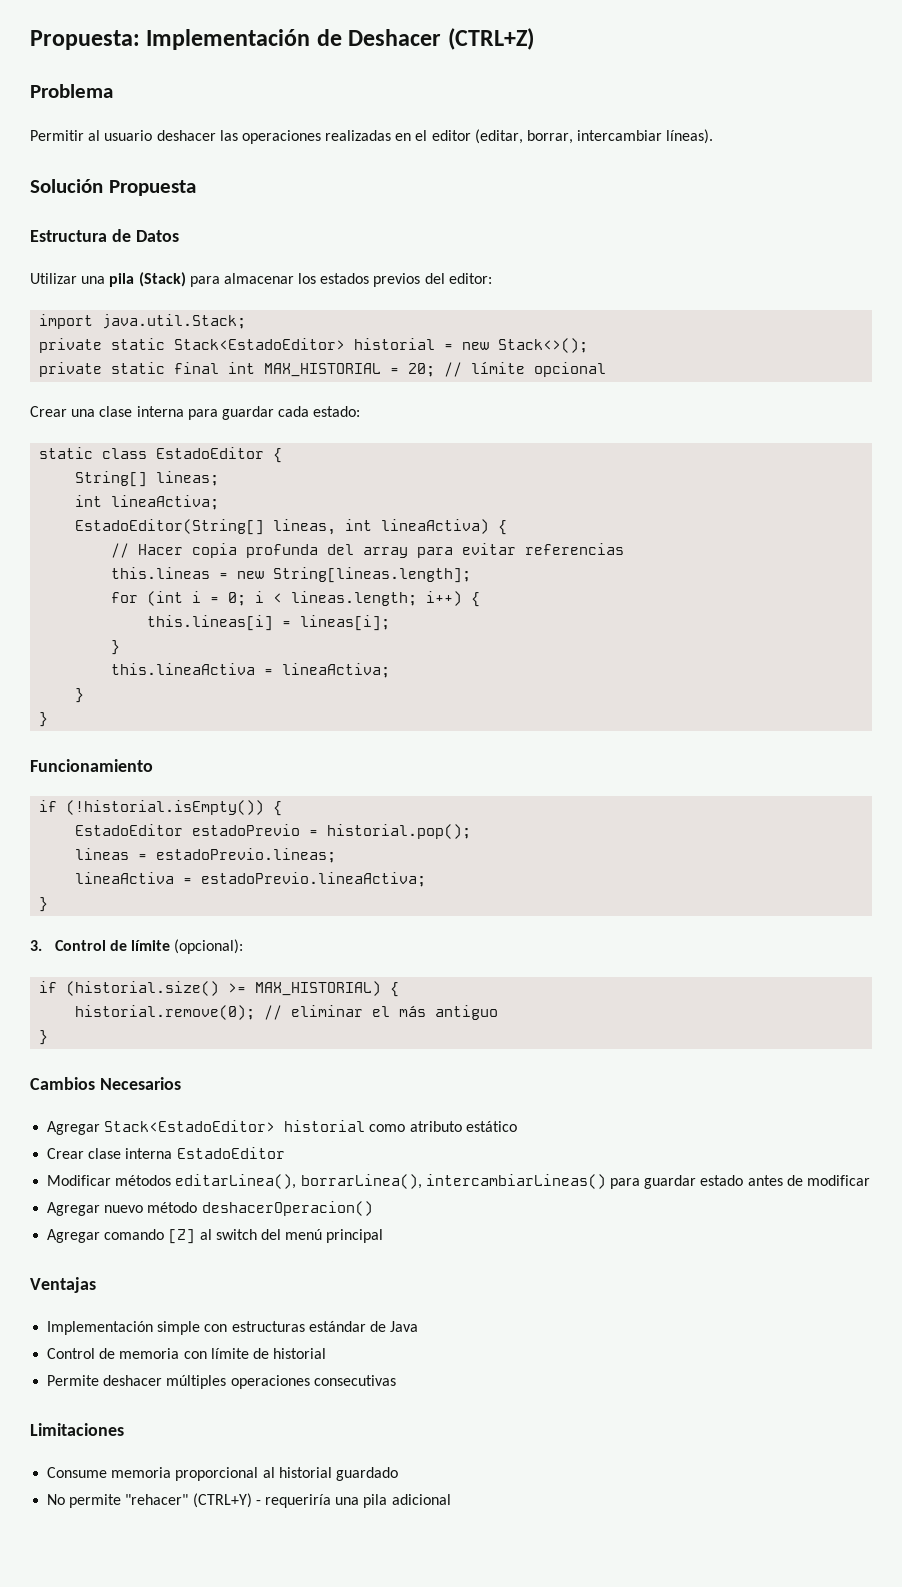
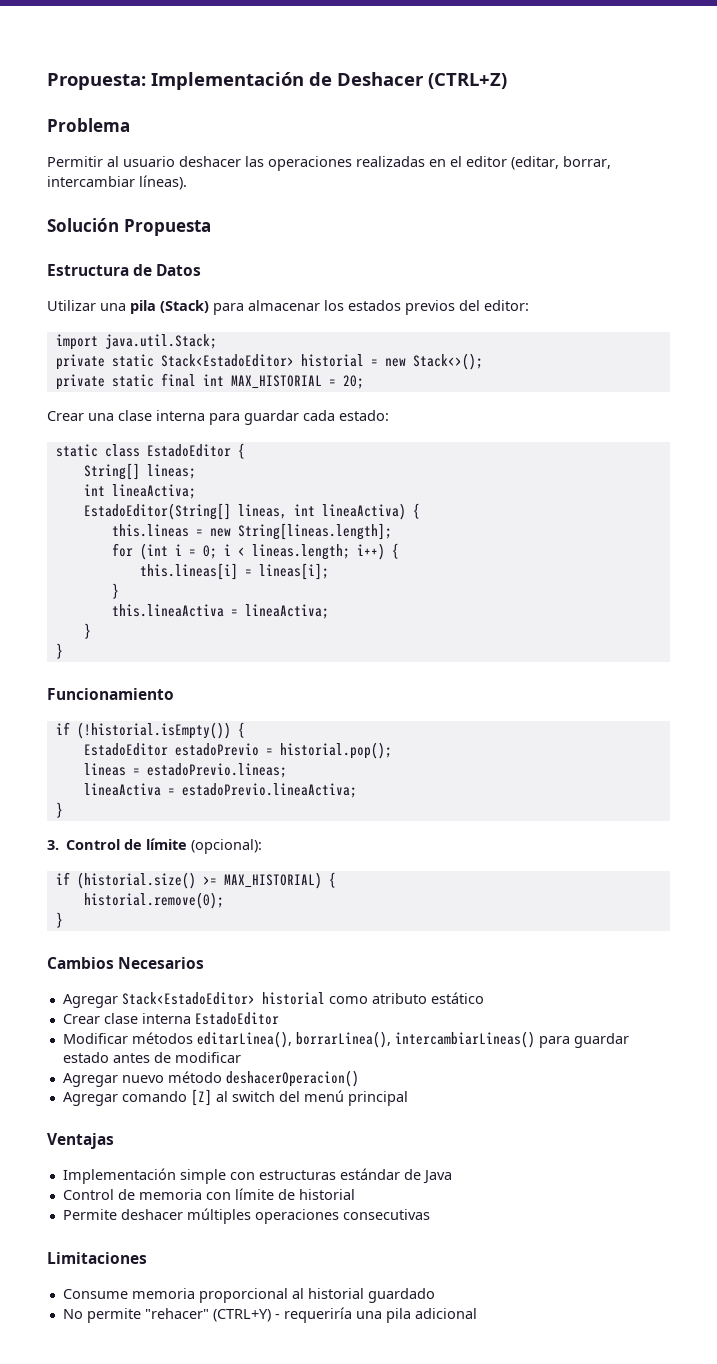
[444,361,607,377] // límite opcional -> (364, 382) none
[111,543,625,558] // // Hacer copia profunda del array para evitar referencias -> (420, 511) none
[264,1005,499,1020] // eliminar el más antiguo -> (224, 900) none

